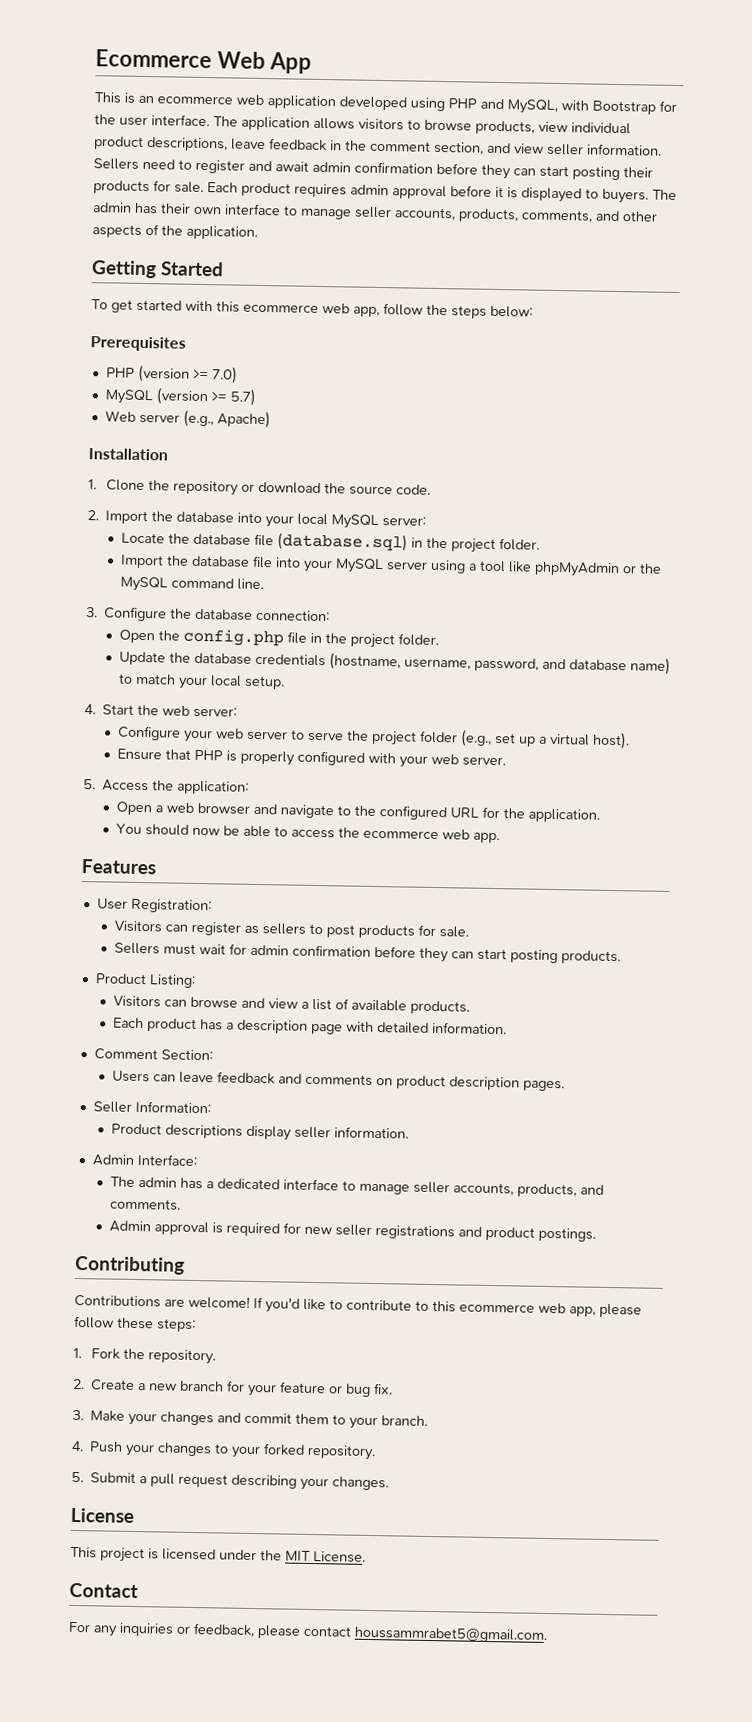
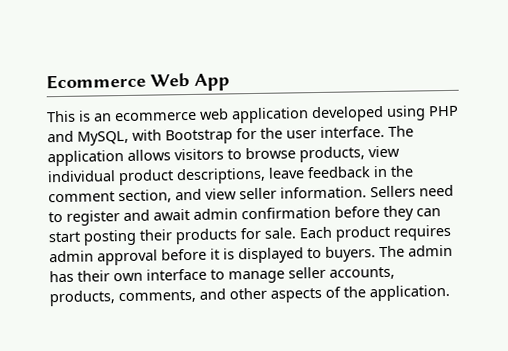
[91,260,224,279] [91,299,533,319] [90,336,186,352] [105,364,238,384] [104,387,256,406] [104,409,271,429] [88,448,168,461] [88,479,431,496] [87,510,427,530] [120,532,540,553] [119,554,662,578] [119,576,264,592] [86,606,331,622] [118,628,439,649] [118,651,671,675] [117,673,285,690] [84,704,238,718] [117,725,630,750] [116,748,506,768] [83,779,250,795] [115,801,600,823] [115,823,500,844] [81,859,156,875] [96,898,212,914] [113,920,469,939] [113,942,621,965] [94,973,196,988] [112,995,470,1015] [112,1017,507,1035] [93,1048,213,1061] [111,1070,565,1092] [92,1100,211,1114] [110,1123,409,1141] [91,1153,197,1167] [109,1176,604,1198] [109,1198,181,1211] [108,1220,596,1242] [74,1255,185,1275] [74,1294,642,1318] [74,1315,196,1333] [73,1347,216,1365] [73,1378,394,1397] [72,1409,429,1430] [71,1440,377,1461] [71,1471,390,1491] [70,1507,134,1523] [70,1546,366,1563] [69,1582,138,1599] [68,1621,548,1644] // Getting Started // To get started with this ecommerce web app, follow the steps below: // Prerequisites // PHP (version >= 7.0) // MySQL (version >= 5.7) // Web server (e.g., Apache) // Installation // 1. Clone the repository or download the source code. // 2. Import the database into your local MySQL server: // Locate the database file (database.sql) in the project folder. // Import the database file into your MySQL server using a tool like phpMyAdmin or the MySQL command line. // 3. Configure the database connection: // Open the config.php file in the project folder. // Update the database credentials (hostname, username, password, and database name) to match your local setup. // 4. Start the web server: // Configure your web server to serve the project folder (e.g., set up a virtual host). // Ensure that PHP is properly configured with your web server. // 5. Access the application: // Open a web browser and navigate to the configured URL for the application. // You should now be able to access the ecommerce web app. // Features // User Registration: // Visitors can register as sellers to post products for sale. // Sellers must wait for admin confirmation before they can start posting products. // Product Listing: // Visitors can browse and view a list of available products. // Each product has a description page with detailed information. // Comment Section: // Users can leave feedback and comments on product description pages. // Seller Information: // Product descriptions display seller information. // Admin Interface: // The admin has a dedicated interface to manage seller accounts, products, and comments. // Admin approval is required for new seller registrations and product postings. // Contributing // Contributions are welcome! If you'd like to contribute to this ecommerce web app, please follow these steps: // 1. Fork the repository. // 2. Create a new branch for your feature or bug fix. // 3. Make your changes and commit them to your branch. // 4. Push your changes to your forked repository. // 5. Submit a pull request describing your changes. // License // This project is licensed under the MIT License. // Contact // For any inquiries or feedback, please contact houssammrabet5@gmail.com. -> (450, 293) none

